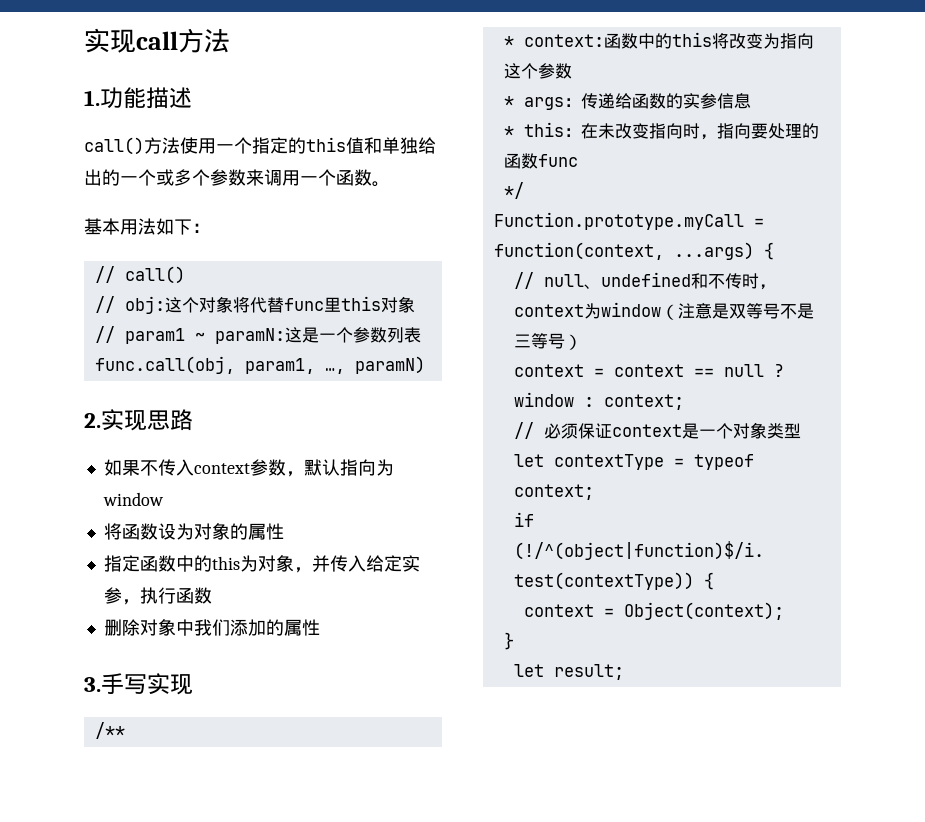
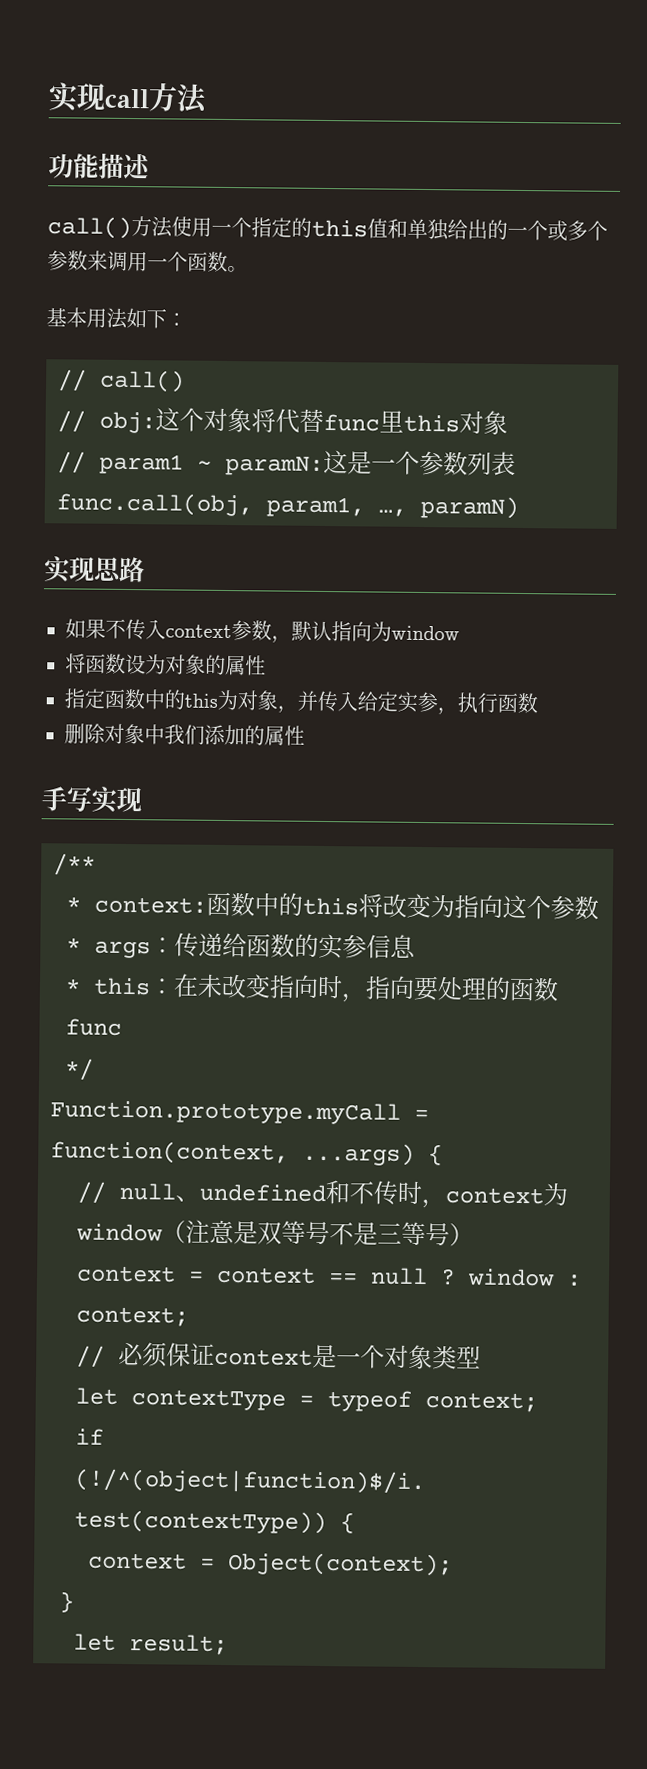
[84,90,100,106] 1. -> (209, 98) none
[84,413,101,428] 2. -> (519, 507) none
[84,677,101,692] 3. -> (305, 735) none

